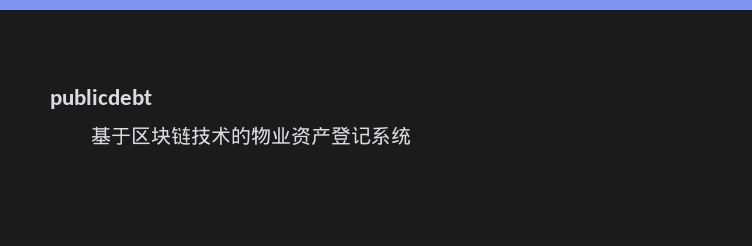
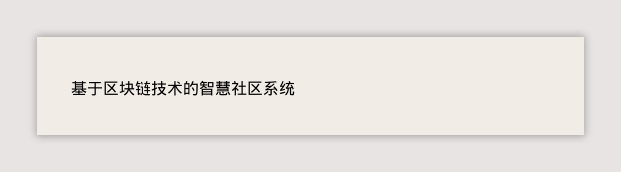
[50,89,152,109] publicdebt // -> (71, 88) none
[250,126,371,146] 物业资产登记 -> [199,80,263,96] 智慧社区

